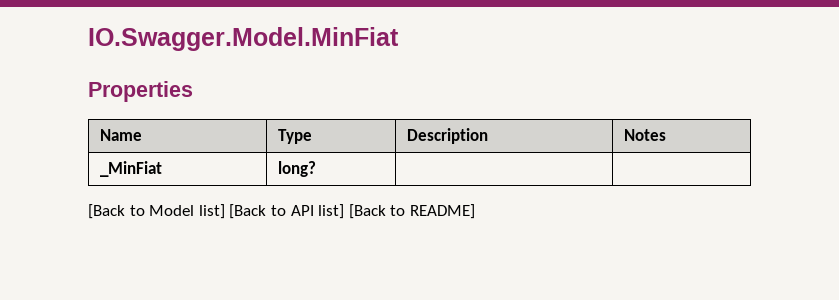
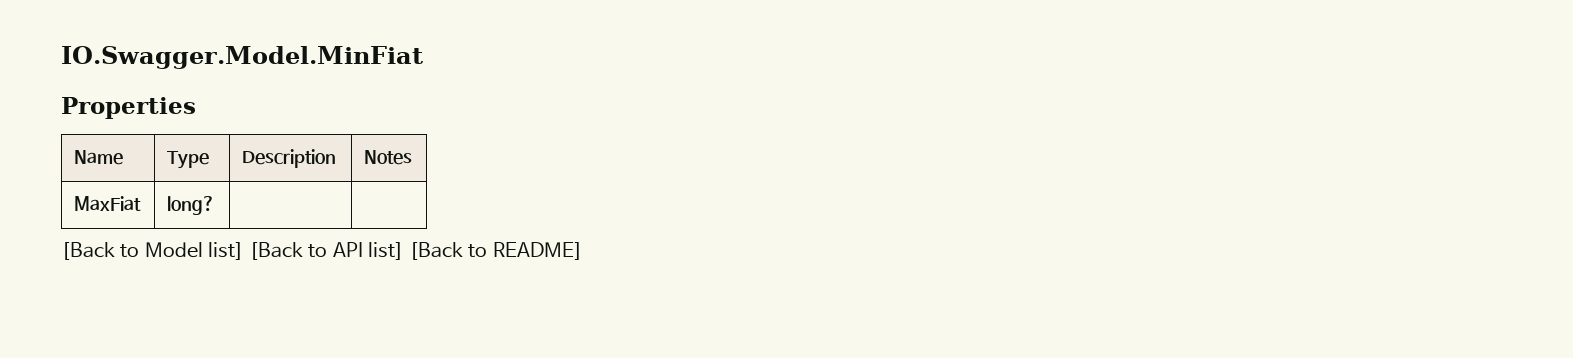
[100,161,163,177] _MinFiat -> [74,196,142,211] MaxFiat

